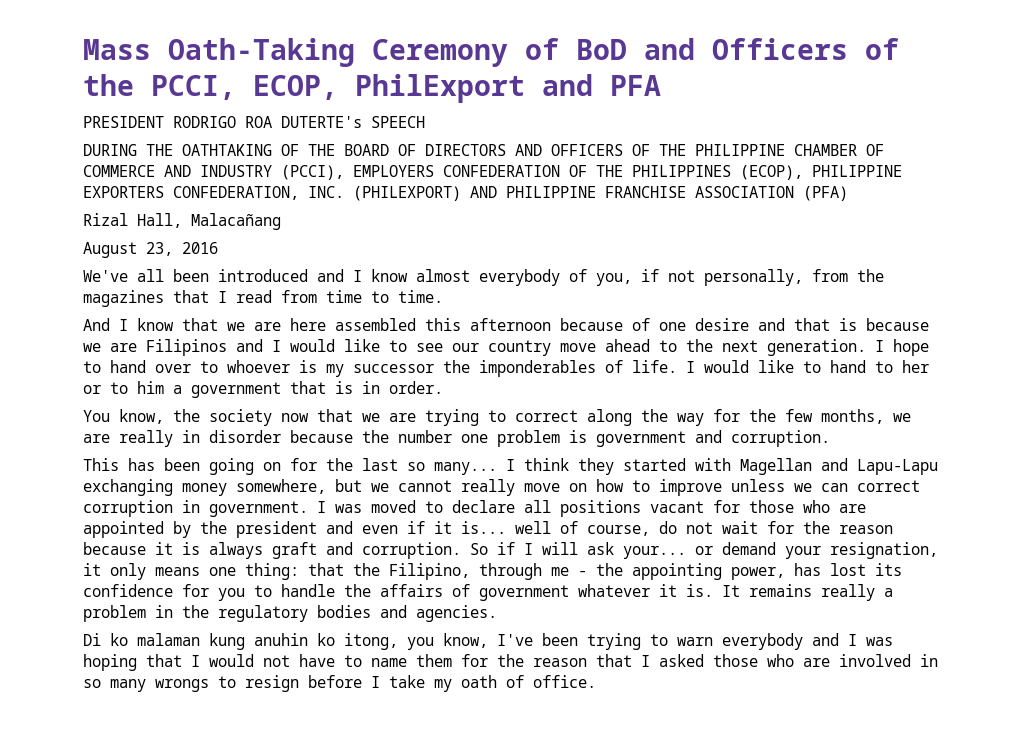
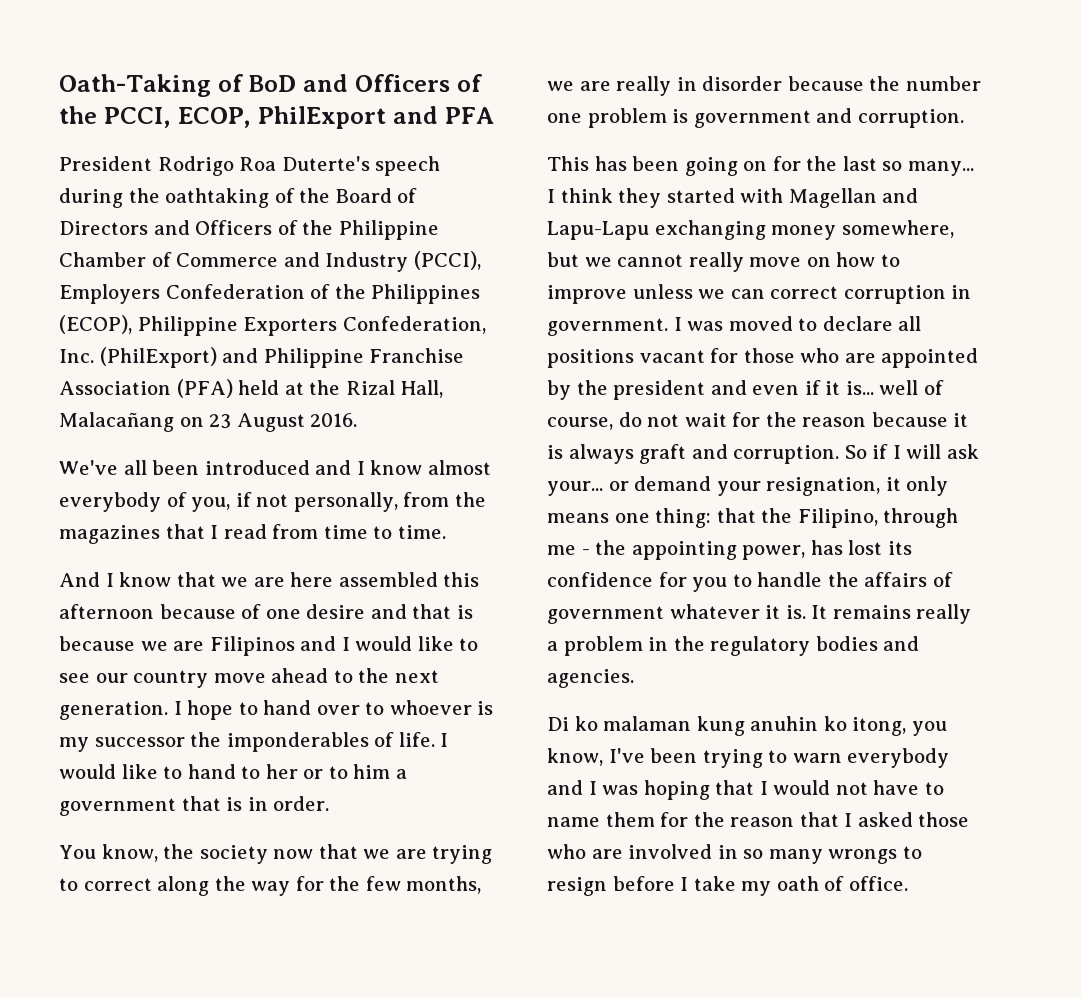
[83,38,508,67] Mass Oath-Taking Ceremony -> [59,74,211,97] Oath-Taking
[83,116,425,128] [83,144,884,156] [83,165,902,180] [83,186,848,201] PRESIDENT RODRIGO ROA DUTERTE's SPEECH // DURING THE OATHTAKING OF THE BOARD OF DIRECTORS AND OFFICERS OF THE PHILIPPINE CHAMBER OF COMMERCE AND INDUSTRY (PCCI), EMPLOYERS CONFEDERATION OF THE PHILIPPINES (ECOP), PHILIPPINE EXPORTERS CONFEDERATION, INC. (PHILEXPORT) AND PHILIPPINE FRANCHISE ASSOCIATION (PFA) // -> [59,156,441,176] [59,188,418,208] [59,220,439,240] [59,251,481,272] [59,284,481,304] [59,315,486,336] [59,347,465,368] [59,379,341,398] President Rodrigo Roa Duterte's speech during the oathtaking of the Board of Directors and Officers of the Philippine Chamber of Commerce and Industry (PCCI), Employers Confederation of the Philippines (ECOP), Philippine Exporters Confederation, Inc. (PhilExport) and Philippine Franchise Association (PFA) held at the
[83,242,218,258] // August 23, 2016 -> [179,413,358,432] on 23 August 2016.

